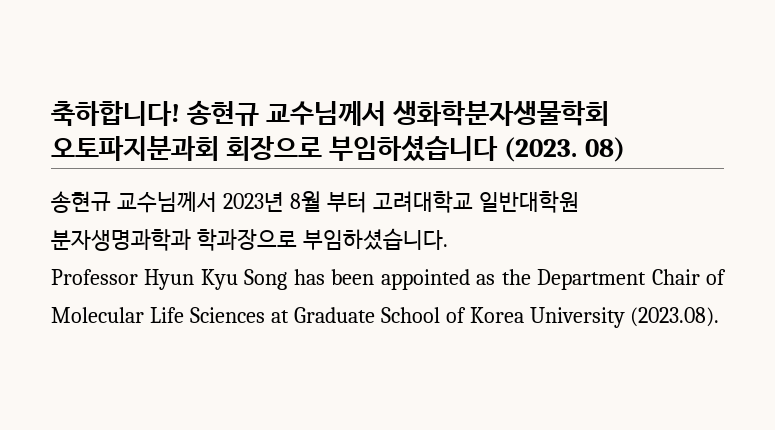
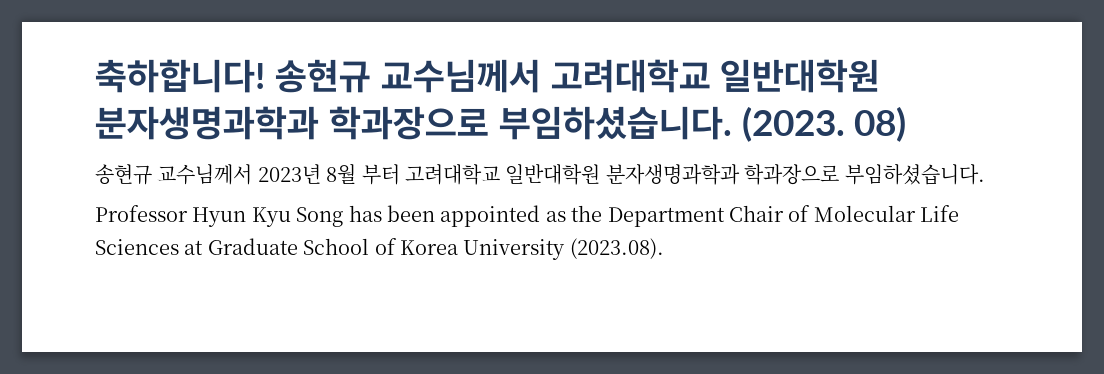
[392,101,610,126] [51,135,499,161] 생화학분자생물학회 오토파지분과회 회장으로 부임하셨습니다 -> [550,59,881,93] [95,106,732,140] 고려대학교 일반대학원 분자생명과학과 학과장으로 부임하셨습니다.

